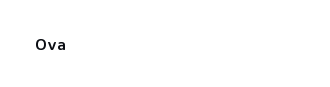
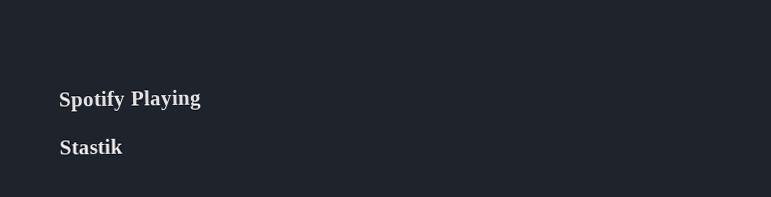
[35,39,66,50] Ova -> [58,89,202,112] [59,138,123,155] Spotify Playing // Stastik

